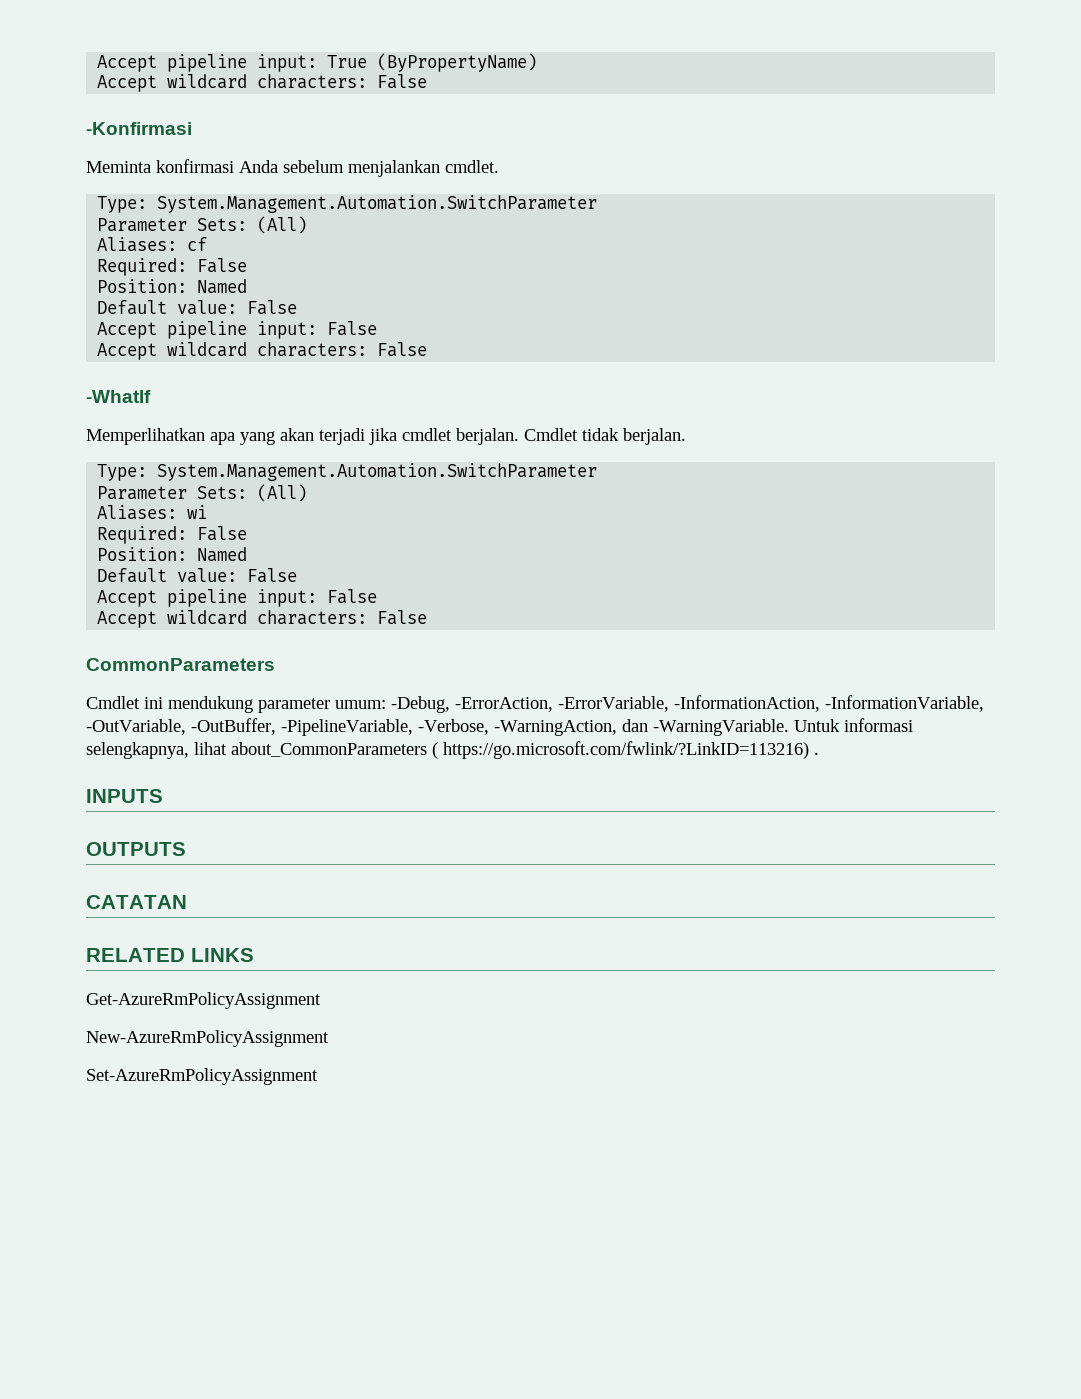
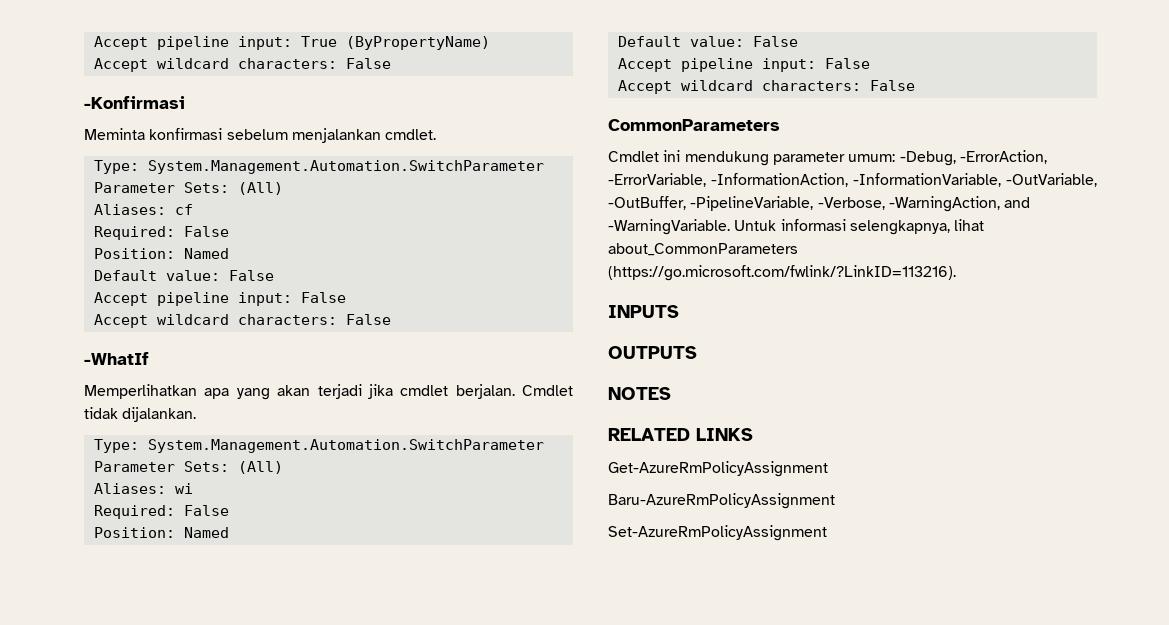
[239,160,278,173] Anda -> (223, 134) none
[623,428,686,445] berjalan. -> [122,407,197,422] dijalankan.
[622,719,648,732] dan -> [1004,197,1031,208] and
[432,741,819,759] ( https://go.microsoft.com/fwlink/?LinkID=113216) . -> [608,265,956,281] (https://go.microsoft.com/fwlink/?LinkID=113216).
[86,895,187,909] CATATAN -> [608,387,671,400] NOTES
[86,1030,329,1047] New-AzureRmPolicyAssignment -> [608,493,835,509] Baru-AzureRmPolicyAssignment

